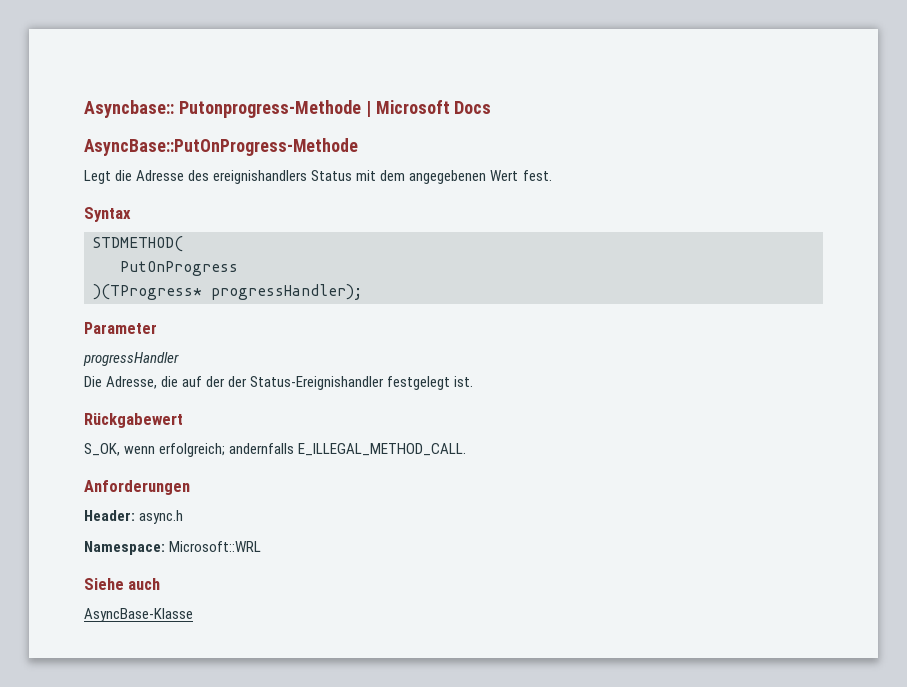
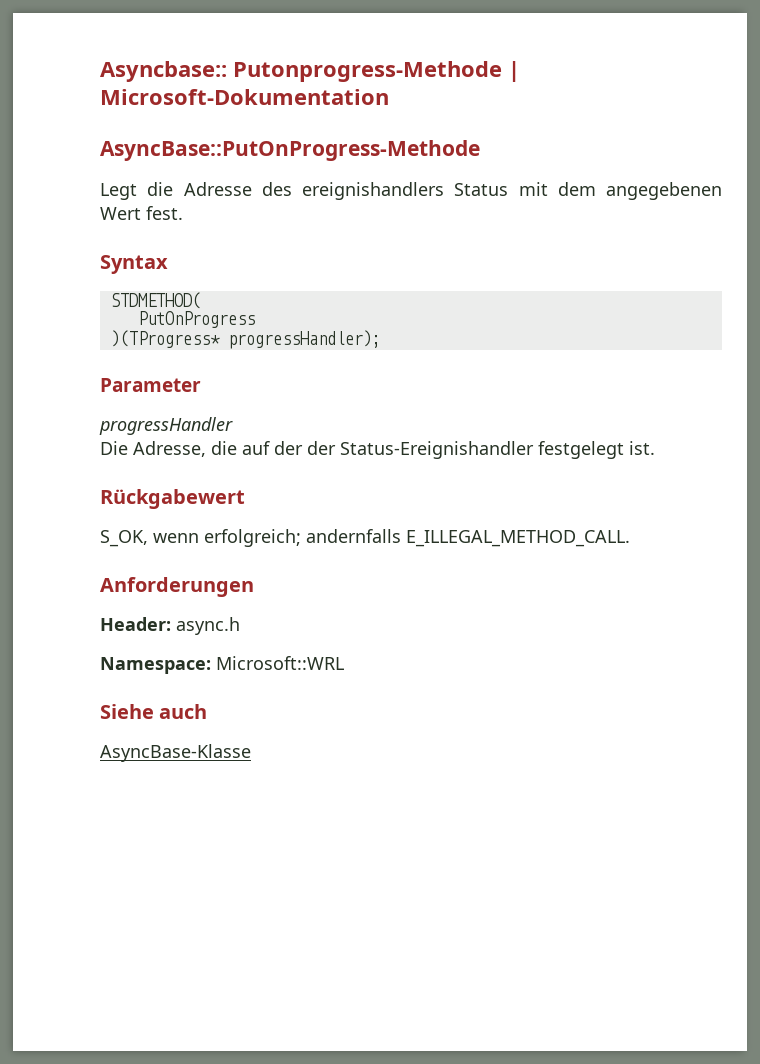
[375,100,492,114] Microsoft Docs -> [100,89,389,105] Microsoft-Dokumentation

